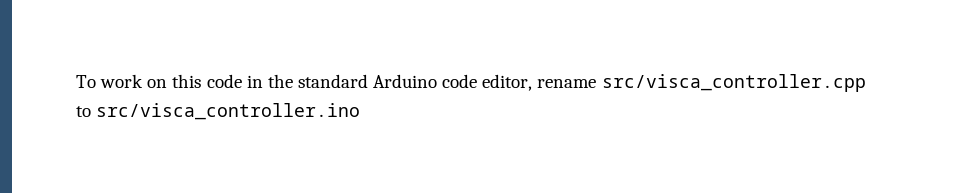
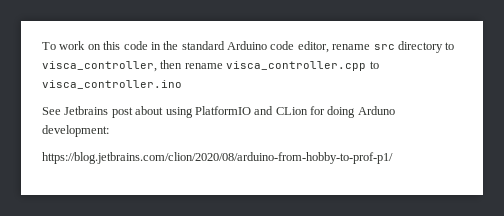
[601,74,866,92] [76,103,361,120] src/visca_controller.cpp to src/visca_controller.ino -> [373,41,455,53] [42,60,379,72] [42,80,182,89] [42,106,395,118] [42,125,109,137] [42,152,393,164] src directory to visca_controller, then rename visca_controller.cpp to visca_controller.ino // See Jetbrains post about using PlatformIO and CLion for doing Arduno development: // https://blog.jetbrains.com/clion/2020/08/arduino-from-hobby-to-prof-p1/

